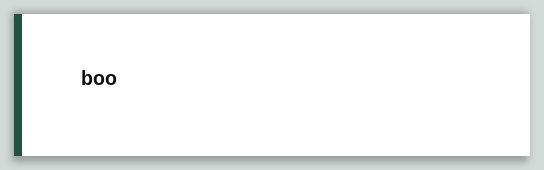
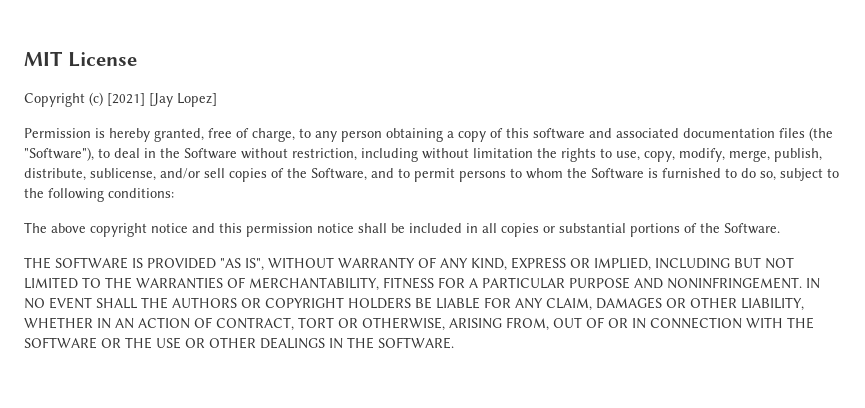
[81,70,117,85] boo -> [24,51,137,67] [24,92,217,107] [24,127,833,142] [24,147,822,162] [24,168,839,182] [24,188,174,202] [24,222,780,237] [24,257,794,271] [24,277,820,291] [24,297,804,311] [24,317,814,331] [24,337,454,349] MIT License // Copyright (c) [2021] [Jay Lopez] // Permission is hereby granted, free of charge, to any person obtaining a copy of this software and associated documentation files (the "Software"), to deal in the Software without restriction, including without limitation the rights to use, copy, modify, merge, publish, distribute, sublicense, and/or sell copies of the Software, and to permit persons to whom the Software is furnished to do so, subject to the following conditions: // The above copyright notice and this permission notice shall be included in all copies or substantial portions of the Software. // THE SOFTWARE IS PROVIDED "AS IS", WITHOUT WARRANTY OF ANY KIND, EXPRESS OR IMPLIED, INCLUDING BUT NOT LIMITED TO THE WARRANTIES OF MERCHANTABILITY, FITNESS FOR A PARTICULAR PURPOSE AND NONINFRINGEMENT. IN NO EVENT SHALL THE AUTHORS OR COPYRIGHT HOLDERS BE LIABLE FOR ANY CLAIM, DAMAGES OR OTHER LIABILITY, WHETHER IN AN ACTION OF CONTRACT, TORT OR OTHERWISE, ARISING FROM, OUT OF OR IN CONNECTION WITH THE SOFTWARE OR THE USE OR OTHER DEALINGS IN THE SOFTWARE.

